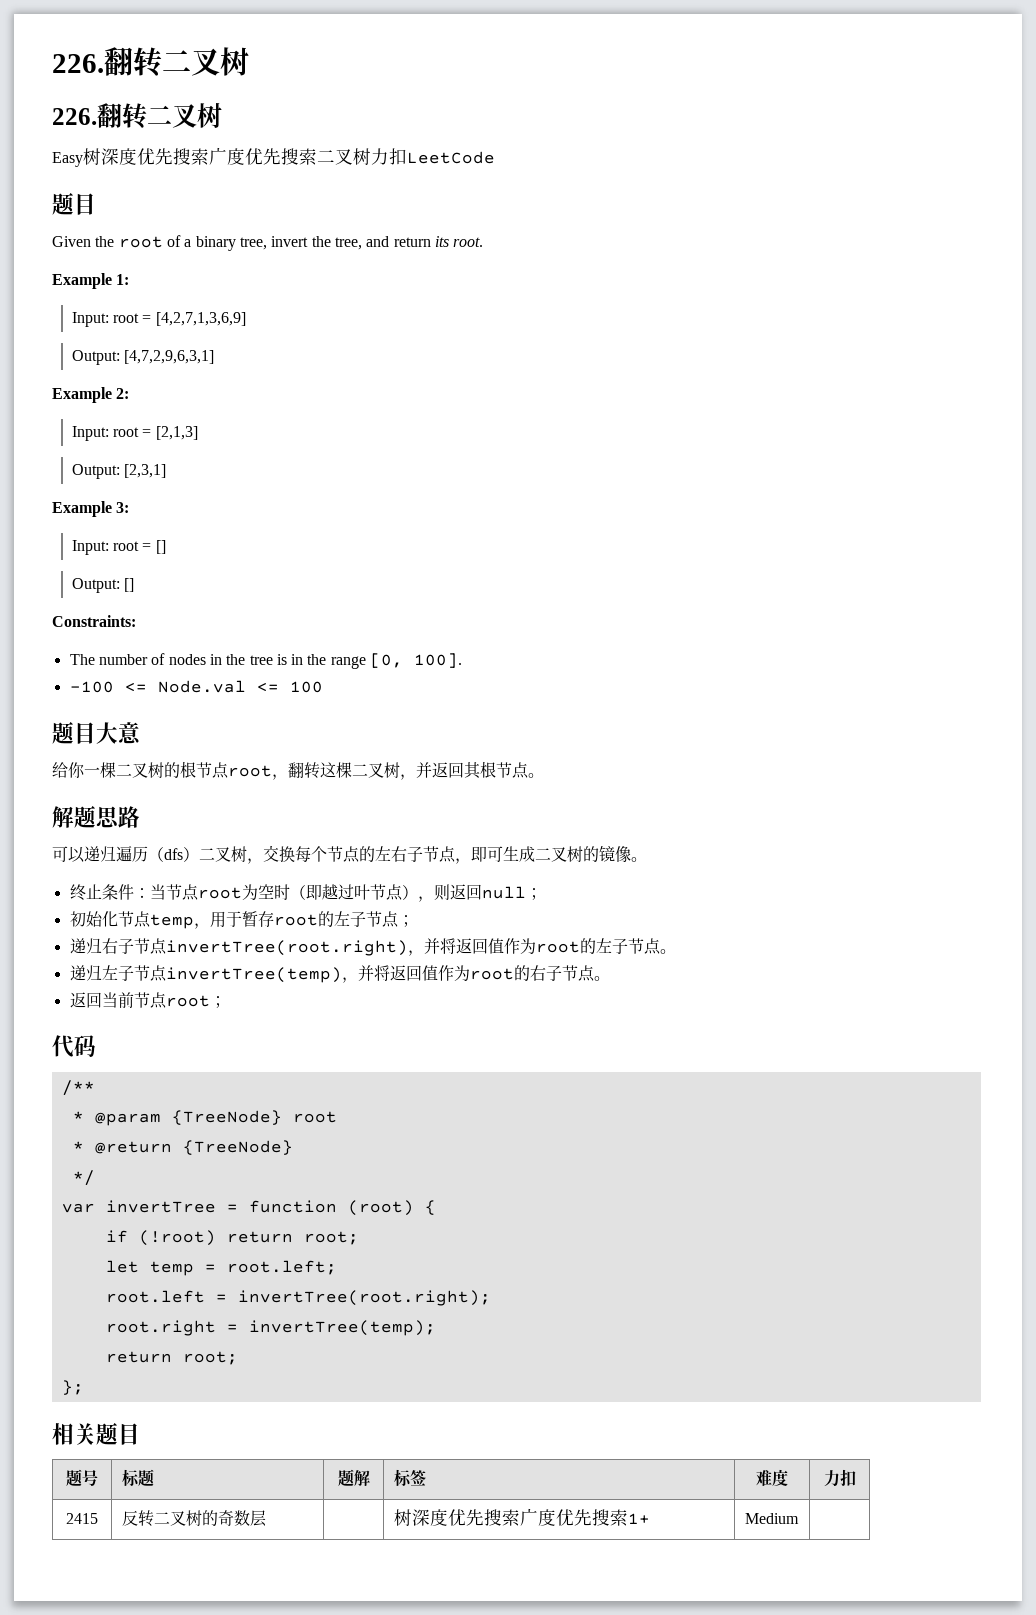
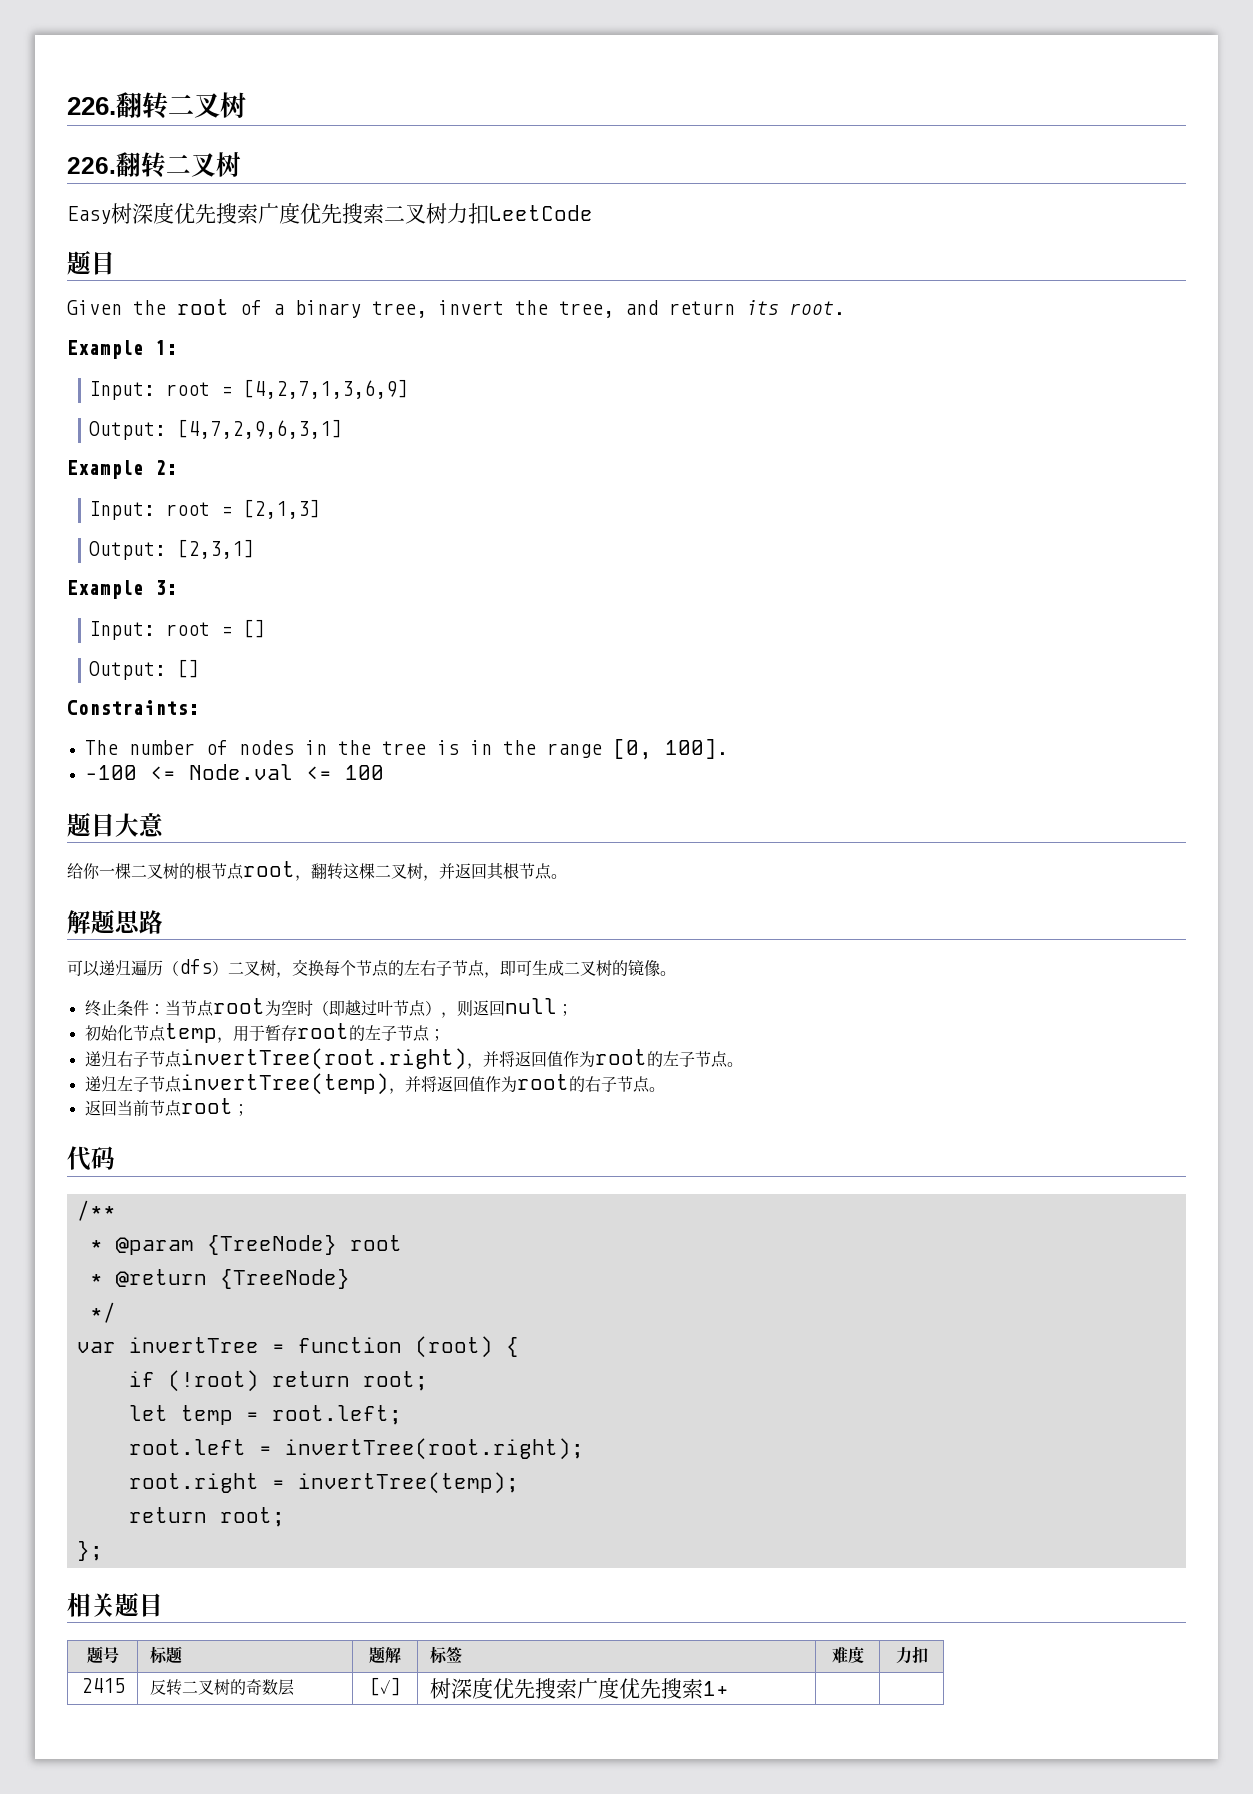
(266, 1518) none -> [369,1677,401,1696] [✓]
[744,1513,799,1524] Medium -> (729, 1688) none

